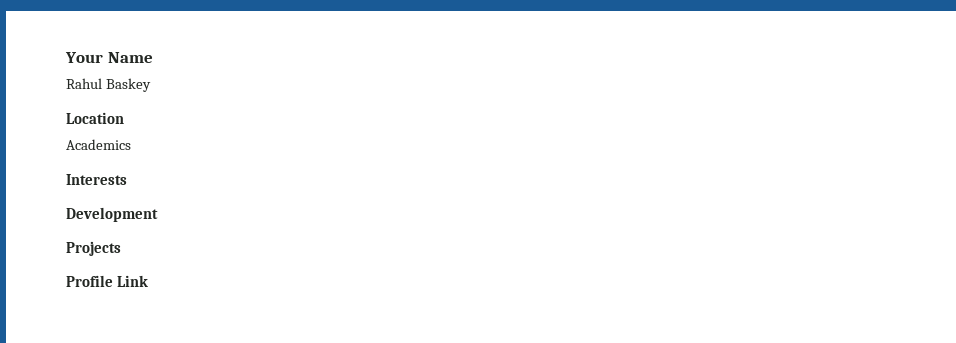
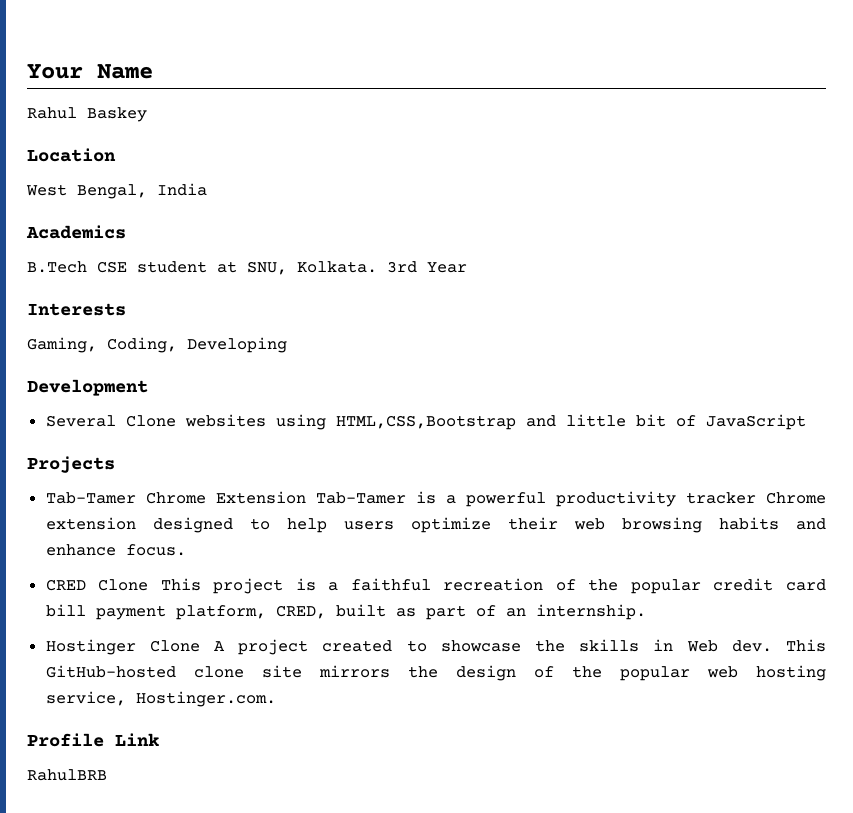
[66,139,131,150] [66,174,127,185] [66,207,158,222] [66,241,121,256] Academics // Interests // Development // Projects -> [26,183,207,199] [26,225,126,239] [27,261,467,275] [27,303,126,316] [27,337,287,353] [27,379,148,396] [45,414,806,430] [27,456,115,473] [45,491,826,507] [45,517,826,533] [45,544,186,556] [45,578,826,594] [45,604,646,620] [45,639,826,655] [45,665,826,681] [45,691,276,707] West Bengal, India // Academics // B.Tech CSE student at SNU, Kolkata. 3rd Year // Interests // Gaming, Coding, Developing // Development // Several Clone websites using HTML,CSS,Bootstrap and little bit of JavaScript // Projects // Tab-Tamer Chrome Extension Tab-Tamer is a powerful productivity tracker Chrome extension designed to help users optimize their web browsing habits and enhance focus. // CRED Clone This project is a faithful recreation of the popular credit card bill payment platform, CRED, built as part of an internship. // Hostinger Clone A project created to showcase the skills in Web dev. This GitHub-hosted clone site mirrors the design of the popular web hosting service, Hostinger.com.
(149, 281) none -> [27,769,107,781] // RahulBRB

